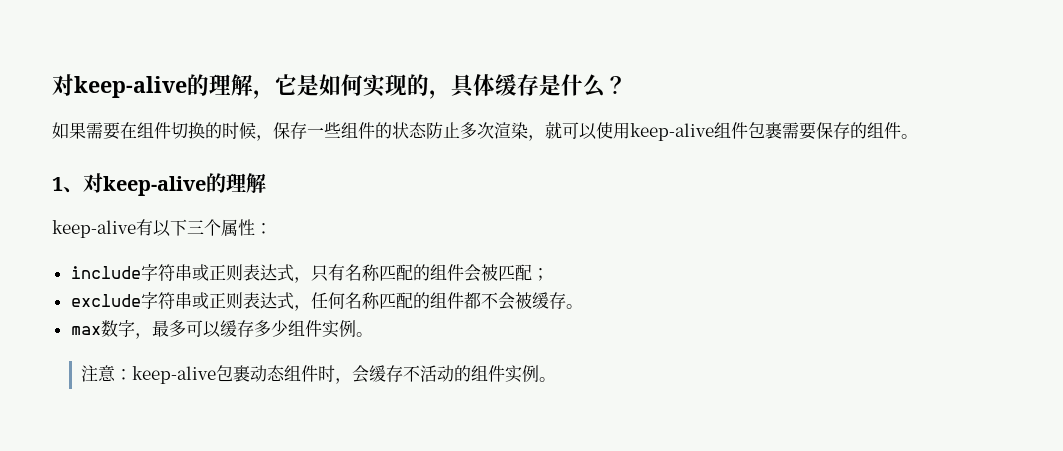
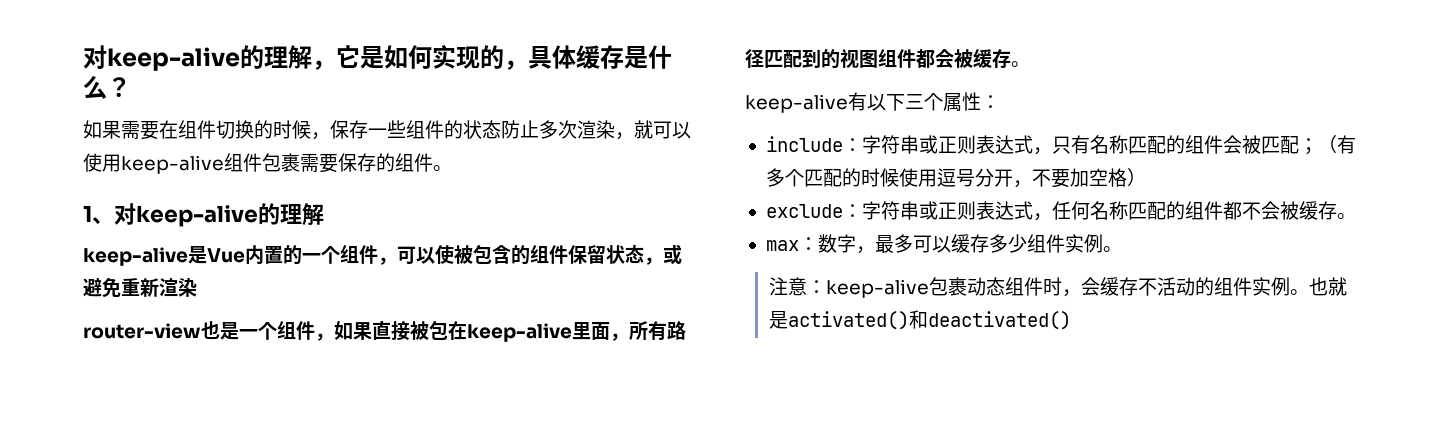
(266, 183) none -> [83,244,682,266] [83,277,197,298] [83,320,686,342] [745,49,1030,69] // keep-alive是Vue内置的一个组件，可以使被包含的组件保留状态，或避免重新渲染 // router-view也是一个组件，如果直接被包在keep-alive里面，所有路径匹配到的视图组件都会被缓存。
(141, 272) none -> [842,138,862,152] ：
(549, 274) none -> [1317,135,1356,154] [765,168,1146,188] （有多个匹配的时候使用逗号分开，不要加空格）
(141, 300) none -> [842,204,862,218] ：
(101, 330) none -> [798,237,818,251] ：
(557, 379) none -> [1308,277,1347,296] [768,310,1071,330] 也就是activated()和deactivated()

